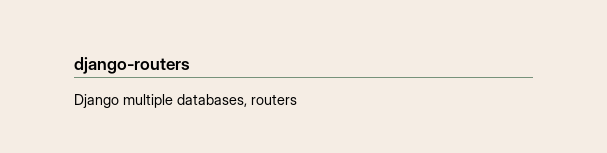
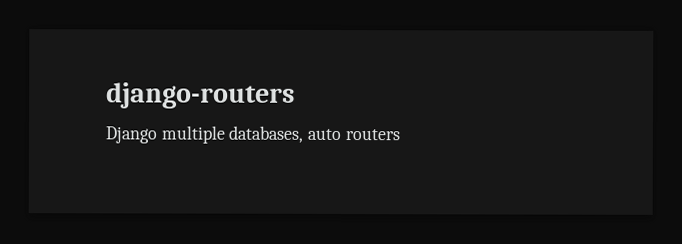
(247, 100) none -> [307,128,342,141] auto

